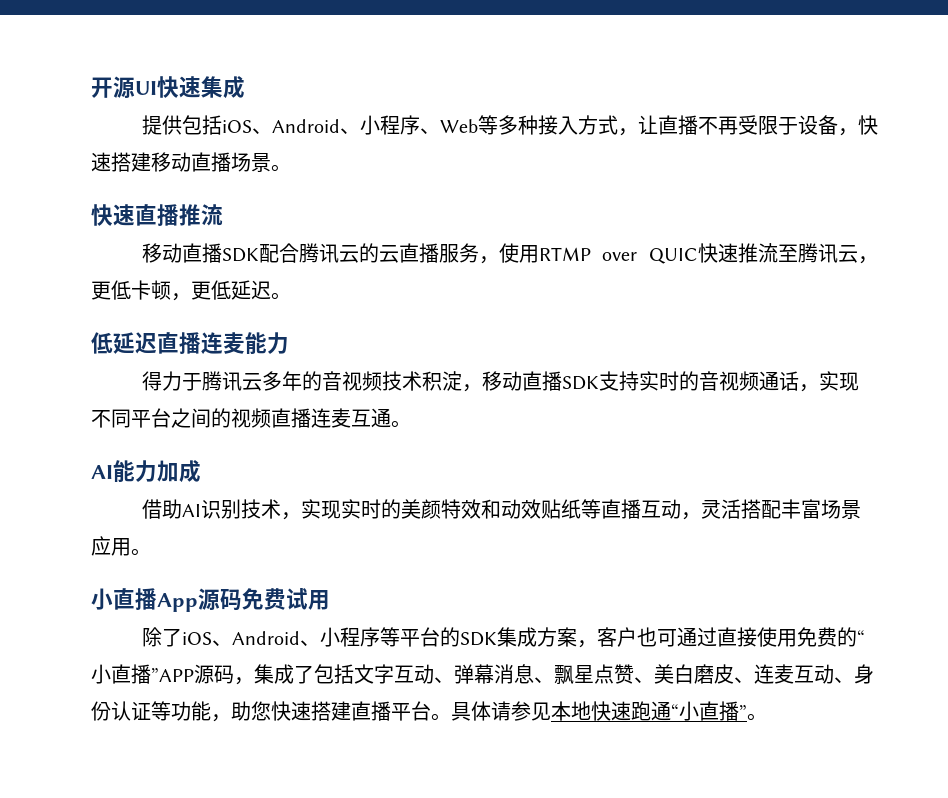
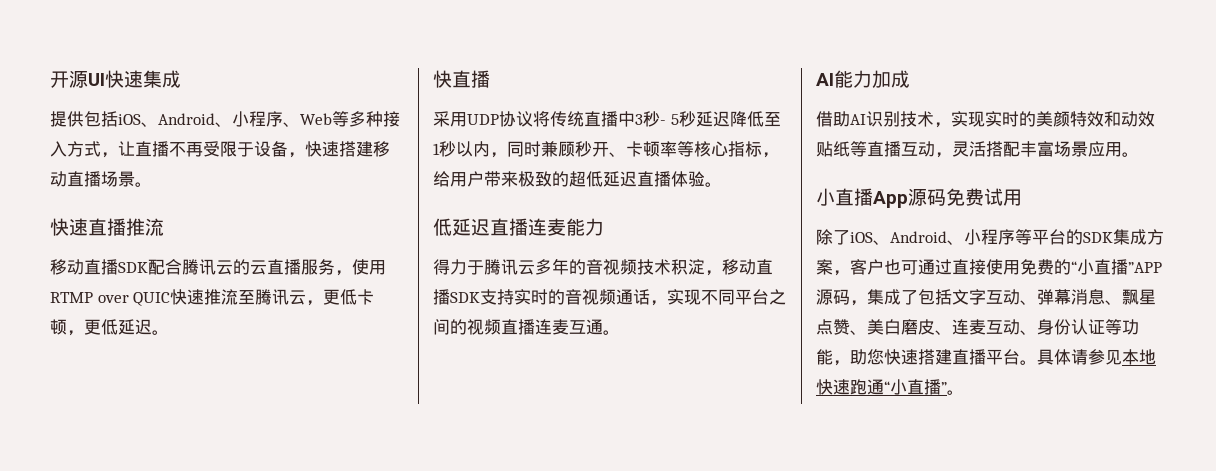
(291, 296) none -> [433,70,490,88] [433,111,781,127] [433,141,779,158] [433,171,722,187] // 快直播 // 采用UDP协议将传统直播中3秒- 5秒延迟降低至1秒以内，同时兼顾秒开、卡顿率等核心指标，给用户带来极致的超低延迟直播体验。

